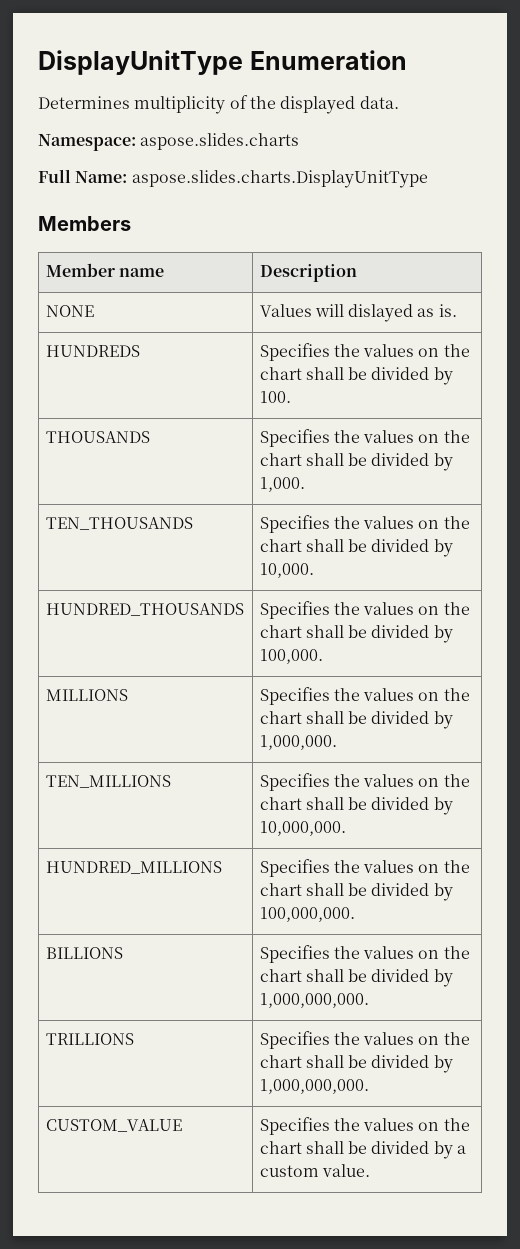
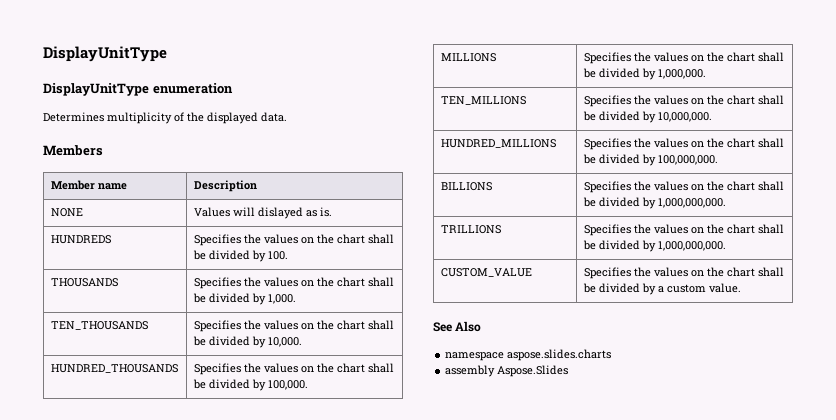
[38,50,407,75] DisplayUnitType Enumeration -> [43,46,167,62] [43,83,233,96] DisplayUnitType // DisplayUnitType enumeration
[38,133,300,151] [38,169,428,188] // Namespace: aspose.slides.charts // Full Name: aspose.slides.charts.DisplayUnitType -> (287, 117) none
(370, 1170) none -> [433,321,482,332] [445,349,612,361] [445,365,569,377] // See Also // namespace aspose.slides.charts // assembly Aspose.Slides

